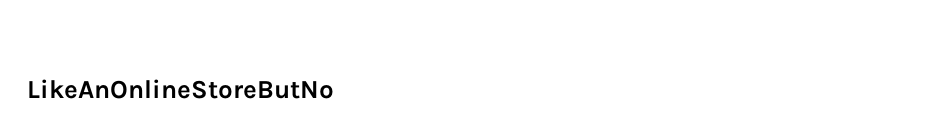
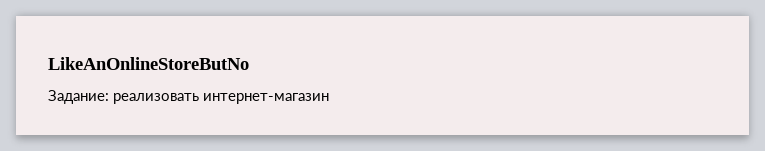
(334, 89) none -> [48,90,329,104] // Задание: реализовать интернет-магазин

